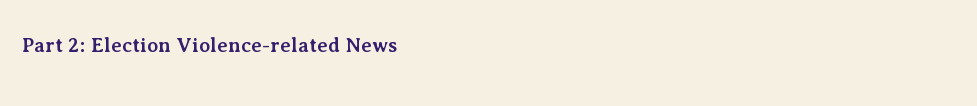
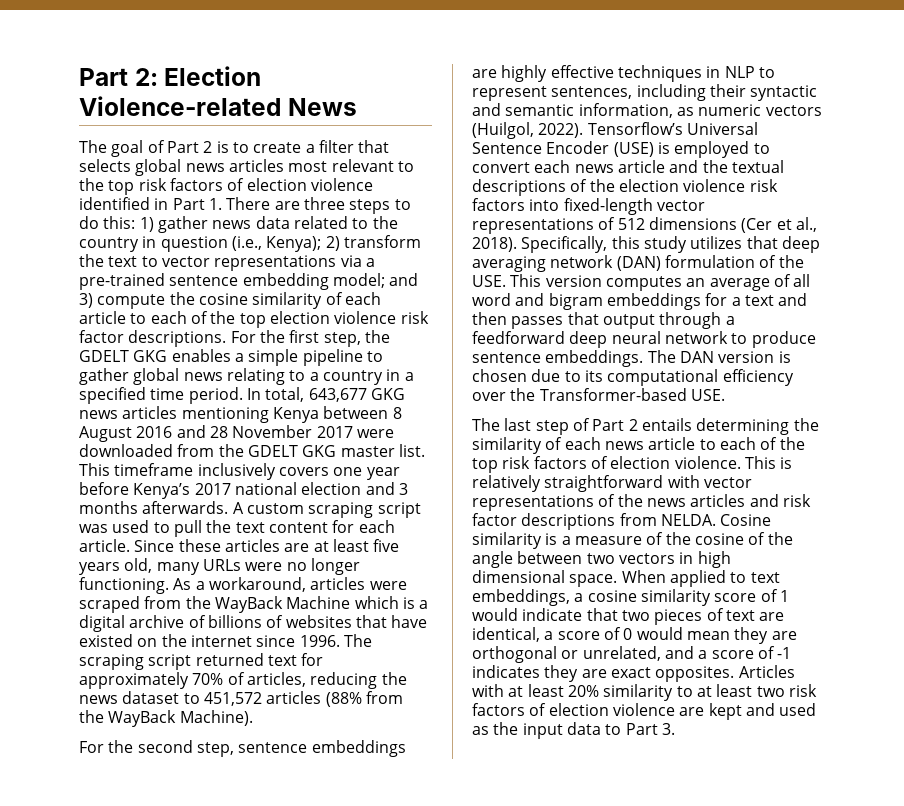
(397, 45) none -> [79,140,390,157] [79,159,414,176] [79,178,373,195] [79,197,411,214] [79,216,398,233] [79,235,421,252] [79,254,375,271] [79,273,419,290] [79,292,381,309] [79,311,429,328] [79,330,390,347] [79,349,383,366] [79,368,414,385] [79,387,405,404] [79,406,402,423] [79,425,394,442] [79,444,425,457] [79,463,400,480] [79,482,408,499] [79,501,421,518] [79,520,395,537] [79,539,400,552] [79,558,360,575] [79,577,407,594] [79,596,429,613] [79,615,428,632] [79,634,372,647] [79,653,324,670] [79,672,407,689] [79,691,403,707] [79,710,253,727] [79,740,406,757] [472,65,775,82] [472,84,818,101] [472,103,822,118] [472,122,758,139] [472,141,770,158] [472,160,784,173] [472,179,778,196] [472,198,705,215] [472,217,817,234] [472,236,820,253] [472,255,804,272] [472,274,811,291] [472,293,808,310] [472,312,735,329] [472,331,816,348] [472,350,791,367] [472,369,794,386] [472,388,725,401] [472,418,819,435] [472,437,805,454] [472,456,793,473] [472,475,752,492] [472,494,811,511] [472,513,772,530] [472,532,793,549] [472,551,731,568] [472,570,780,587] [472,589,789,606] [472,608,785,625] [472,627,797,644] [472,646,792,663] [472,665,795,682] [472,684,817,701] [472,703,817,720] [472,722,675,739] // The goal of Part 2 is to create a filter that selects global news articles most relevant to the top risk factors of election violence identified in Part 1. There are three steps to do this: 1) gather news data related to the country in question (i.e., Kenya); 2) transform the text to vector representations via a pre-trained sentence embedding model; and 3) compute the cosine similarity of each article to each of the top election violence risk factor descriptions. For the first step, the GDELT GKG enables a simple pipeline to gather global news relating to a country in a specified time period. In total, 643,677 GKG news articles mentioning Kenya between 8 August 2016 and 28 November 2017 were downloaded from the GDELT GKG master list. This timeframe inclusively covers one year before Kenya’s 2017 national election and 3 months afterwards. A custom scraping script was used to pull the text content for each article. Since these articles are at least five years old, many URLs were no longer functioning. As a workaround, articles were scraped from the WayBack Machine which is a digital archive of billions of websites that have existed on the internet since 1996. The scraping script returned text for approximately 70% of articles, reducing the news dataset to 451,572 articles (88% from the WayBack Machine). // For the second step, sentence embeddings are highly effective techniques in NLP to represent sentences, including their syntactic and semantic information, as numeric vectors (Huilgol, 2022). Tensorflow’s Universal Sentence Encoder (USE) is employed to convert each news article and the textual descriptions of the election violence risk factors into fixed-length vector representations of 512 dimensions (Cer et al., 2018). Specifically, this study utilizes that deep averaging network (DAN) formulation of the USE. This version computes an average of all word and bigram embeddings for a text and then passes that output through a feedforward deep neural network to produce sentence embeddings. The DAN version is chosen due to its computational efficiency over the Transformer-based USE. // The last step of Part 2 entails determining the similarity of each news article to each of the top risk factors of election violence. This is relatively straightforward with vector representations of the news articles and risk factor descriptions from NELDA. Cosine similarity is a measure of the cosine of the angle between two vectors in high dimensional space. When applied to text embeddings, a cosine similarity score of 1 would indicate that two pieces of text are identical, a score of 0 would mean they are orthogonal or unrelated, and a score of -1 indicates they are exact opposites. Articles with at least 20% similarity to at least two risk factors of election violence are kept and used as the input data to Part 3.

